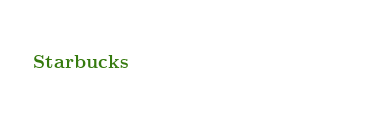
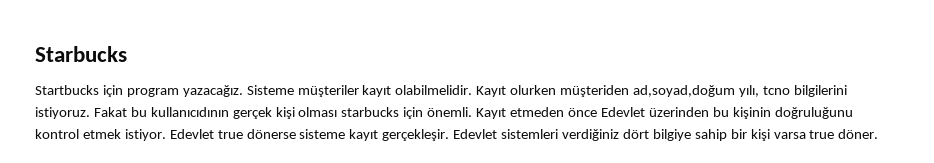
(129, 61) none -> [35,85,847,97] [35,107,853,119] [35,129,879,141] // Startbucks için program yazacağız. Sisteme müşteriler kayıt olabilmelidir. Kayıt olurken müşteriden ad,soyad,doğum yılı, tcno bilgilerini istiyoruz. Fakat bu kullanıcıdının gerçek kişi olması starbucks için önemli. Kayıt etmeden önce Edevlet üzerinden bu kişinin doğruluğunu kontrol etmek istiyor. Edevlet true dönerse sisteme kayıt gerçekleşir. Edevlet sistemleri verdiğiniz dört bilgiye sahip bir kişi varsa true döner.

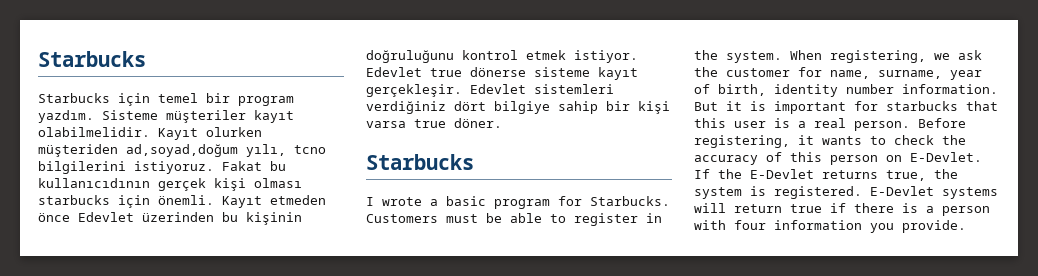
[35,46,127,62] [35,85,243,97] Starbucks // Startbucks için program yazacağız. -> [38,51,146,67] [38,93,294,106] [38,110,94,123] Starbucks // Starbucks için temel bir program yazdım.
(879, 134) none -> [366,154,474,170] [366,196,670,209] [366,213,662,226] [694,50,982,63] [694,67,982,80] [694,84,998,97] [694,101,998,114] [694,118,966,131] [694,135,966,148] [694,152,982,165] [694,169,958,181] [694,186,998,199] [694,203,990,216] [694,220,966,233] // Starbucks // I wrote a basic program for Starbucks. Customers must be able to register in the system. When registering, we ask the customer for name, surname, year of birth, identity number information. But it is important for starbucks that this user is a real person. Before registering, it wants to check the accuracy of this person on E-Devlet. If the E-Devlet returns true, the system is registered. E-Devlet systems will return true if there is a person with four information you provide.

